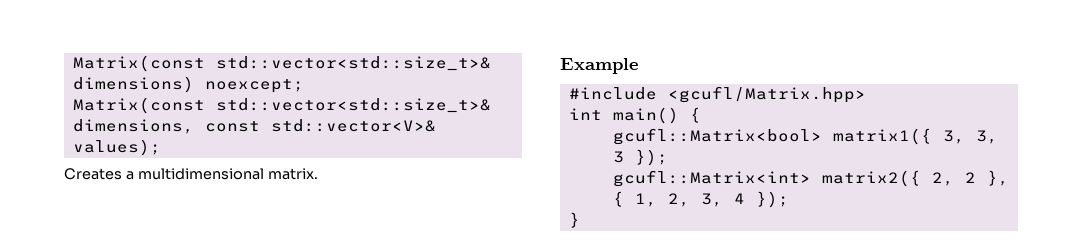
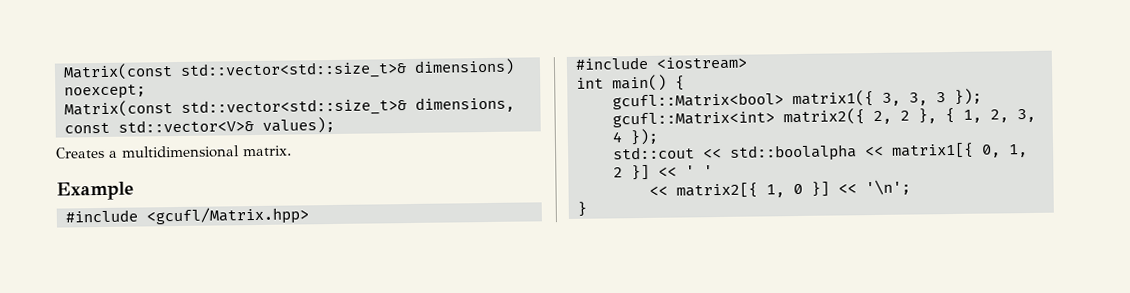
(866, 94) none -> [575,56,748,70] // #include <iostream>
(789, 199) none -> [613,142,1028,162] [613,164,713,181] [649,179,911,199] // std::cout << std::boolalpha << matrix1[{ 0, 1, 2 }] << ' ' // << matrix2[{ 1, 0 }] << '\n';

